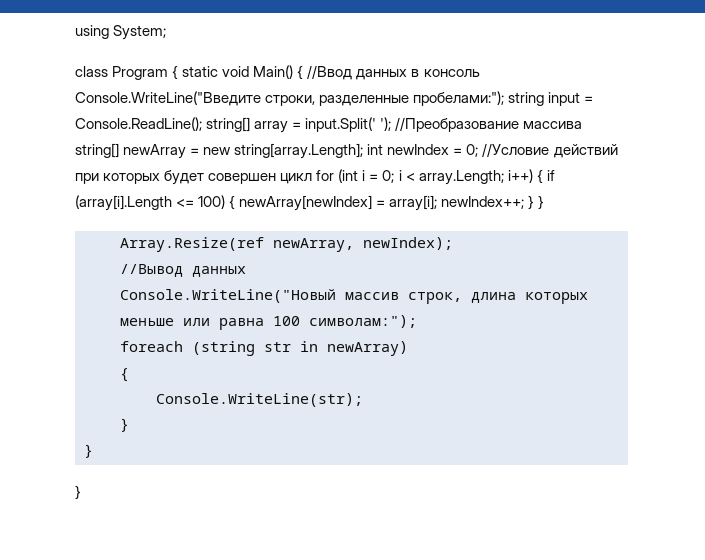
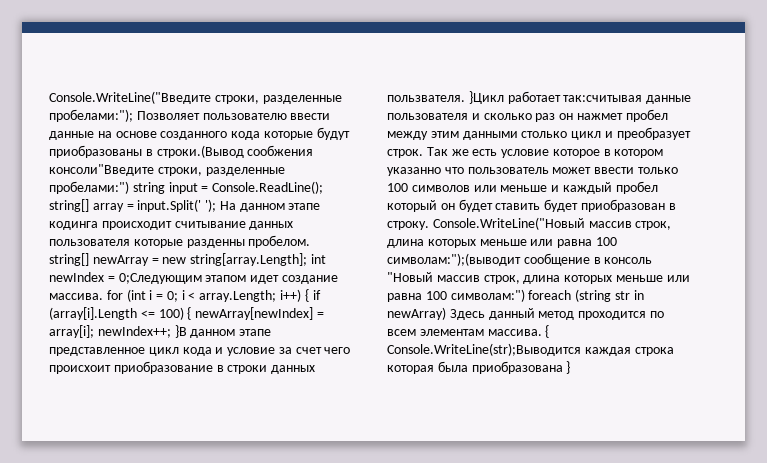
[75,25,167,40] [75,65,480,80] [75,91,505,106] using System; // class Program { static void Main() { //Ввод данных в консоль Console.WriteLine("Введите строки, разделенные пробелами:"); -> [49,91,342,104] [49,109,331,122] [49,127,350,140] [49,145,314,158] [49,164,285,176] [49,181,129,194] Console.WriteLine("Введите строки, разделенные пробелами:"); Позволяет пользователю ввести данные на основе созданного кода которые будут приобразованы в строки.(Вывод сообжения консоли"Введите строки, разделенные пробелами:")
[395,117,583,132] //Преобразование массива -> [219,201,321,212] [49,221,294,230] [49,235,311,248] На данном этапе кодинга происходит считывание данных пользователя которые разденны пробелом.
[466,143,618,158] [75,170,313,185] 0; //Условие действий при которых будет совершен цикл -> [118,273,338,284] [49,293,103,300] 0;Следующим этапом идет создание массива.
[528,195,545,210] [120,237,453,252] [120,264,246,277] } } // Array.Resize(ref newArray, newIndex); // //Вывод данных // -> [174,325,272,338] [49,347,351,356] [49,361,316,374] [387,91,692,104] [387,109,668,122] [387,127,691,140] [387,147,664,158] [387,167,678,176] [387,181,658,194] [387,199,676,212] [387,221,429,230] }В данном этапе представленное цикл кода и условие за счет чего происхоит приобразование в строки данных пользвателя. }Цикл работает так:считывая данные пользователя и сколько раз он нажмет пробел между этим данными столько цикл и преобразует строк. Так же есть условие которое в котором указанно что пользователь может ввести только 100 символов или меньше и каждый пробел который он будет ставить будет приобразован в строку.
[309,315,417,328] символам:"); // -> [387,253,653,266] [387,272,690,284] [387,289,525,302] символам:");(выводит сообщение в консоль "Новый массив строк, длина которых меньше или равна 100 символам:")
[120,368,129,382] [156,393,363,407] [120,418,129,432] [84,444,93,458] [75,485,81,500] // { // Console.WriteLine(str); // } // } // } -> [449,308,664,320] [387,325,550,338] [387,343,674,356] [387,361,571,374] Здесь данный метод проходится по всем элементам массива. { Console.WriteLine(str);Выводится каждая строка которая была приобразована }

